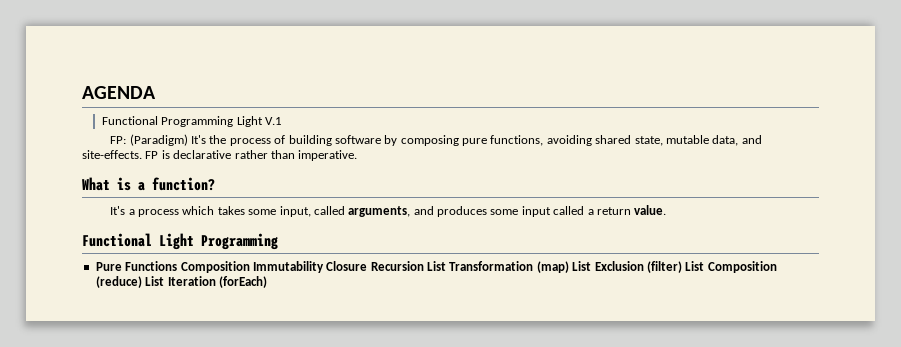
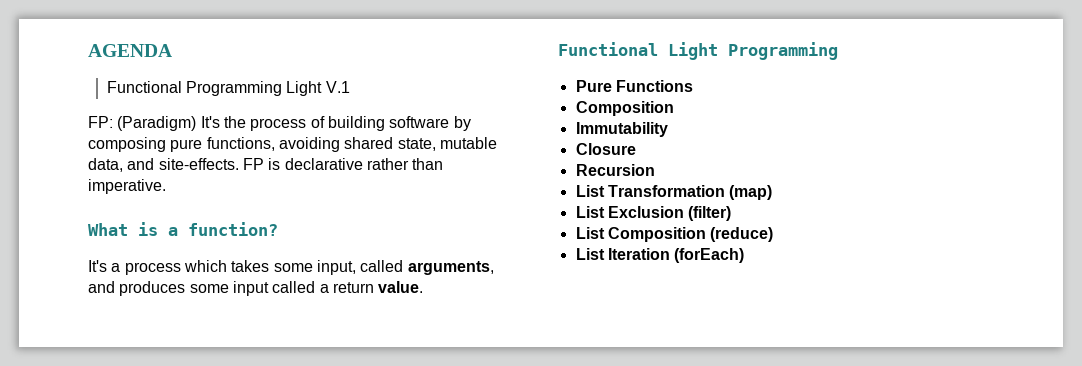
[180,261,250,273] Composition -> [575,101,674,116] // Composition //
(324, 267) none -> (668, 129) //
(368, 266) none -> (636, 149) //
(424, 266) none -> (655, 170) //
(569, 267) none -> (773, 192) //
(682, 267) none -> (732, 213) //
(142, 282) none -> (774, 234) //

